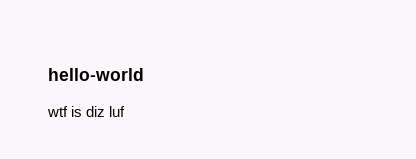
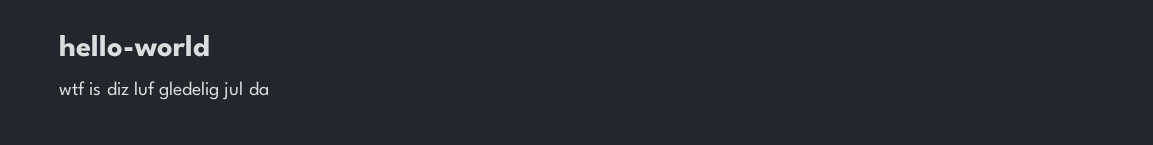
(126, 111) none -> [159,81,269,100] gledelig jul da

